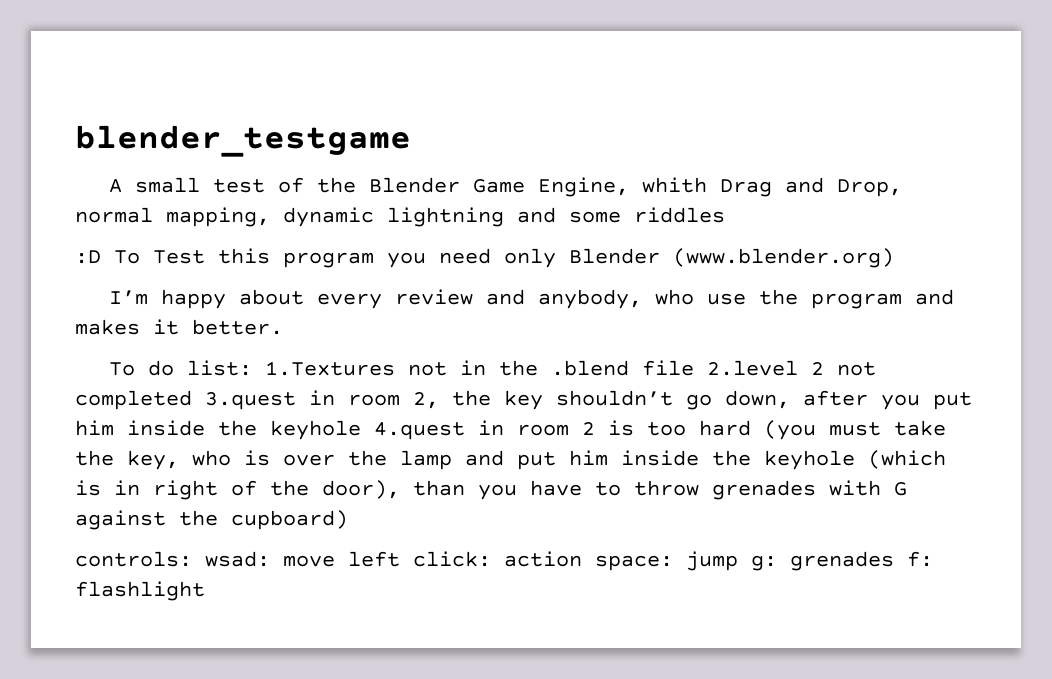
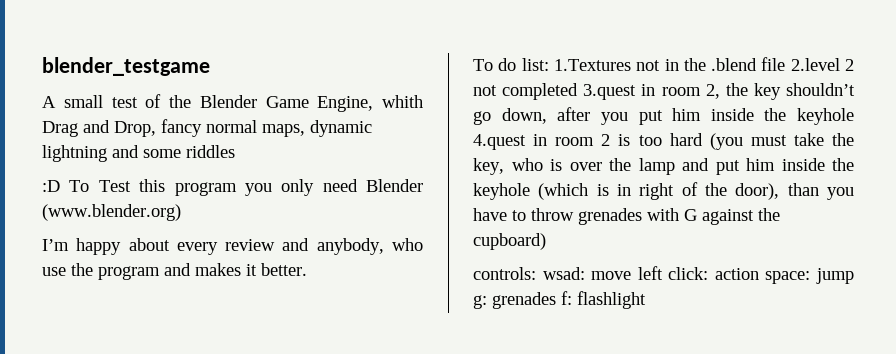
[75,207,270,227] normal mapping, -> [161,119,305,137] fancy normal maps,
[439,248,556,268] need only -> [281,179,358,196] only need

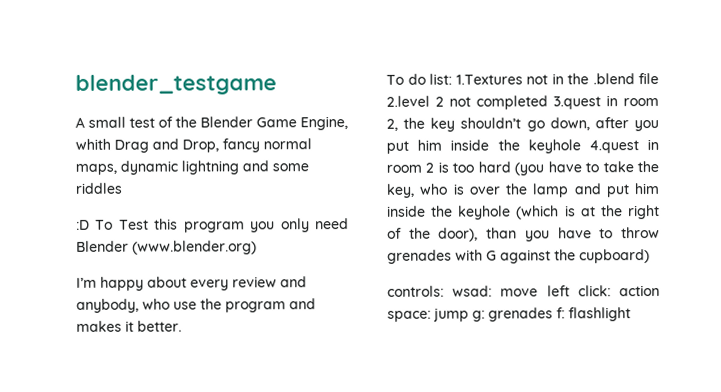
[750,135,787,146] must -> [547,161,600,173] have to
[617,184,631,196] in -> [580,205,623,217] at the

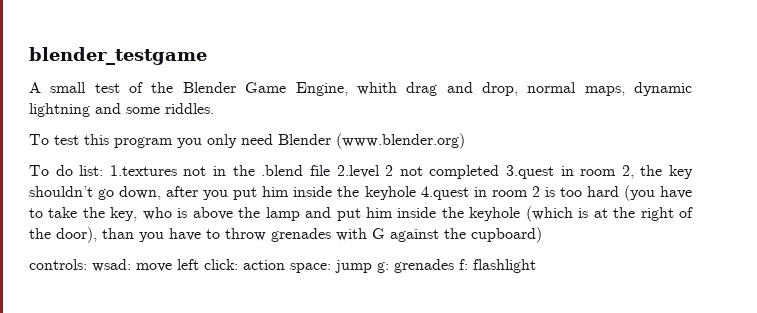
[114,138,260,153] Drag and Drop, fancy -> [406,82,518,96] drag and drop,
[75,182,122,194] [76,219,149,230] riddles // :D To Test -> [165,103,214,114] [29,134,79,145] riddles. // To test
[76,276,307,291] [76,298,316,313] [76,320,182,332] // I’m happy about every review and anybody, who use the program and makes it better. -> (465, 141) none
[455,74,523,85] 1.Textures -> [109,165,177,176] 1.textures
[468,186,500,195] over -> [192,207,233,220] above

